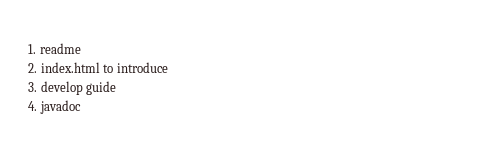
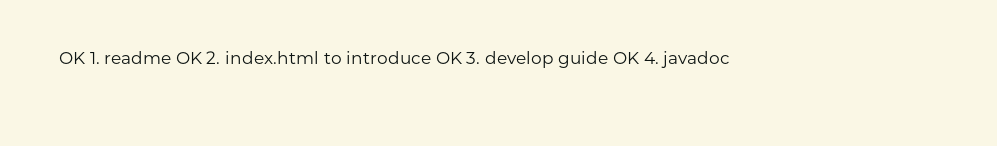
(28, 49) none -> [59,52,85,64] OK
(81, 48) // -> [175,52,202,64] OK
(168, 67) // -> [435,52,462,64] OK
(117, 88) // -> [613,52,640,64] OK

